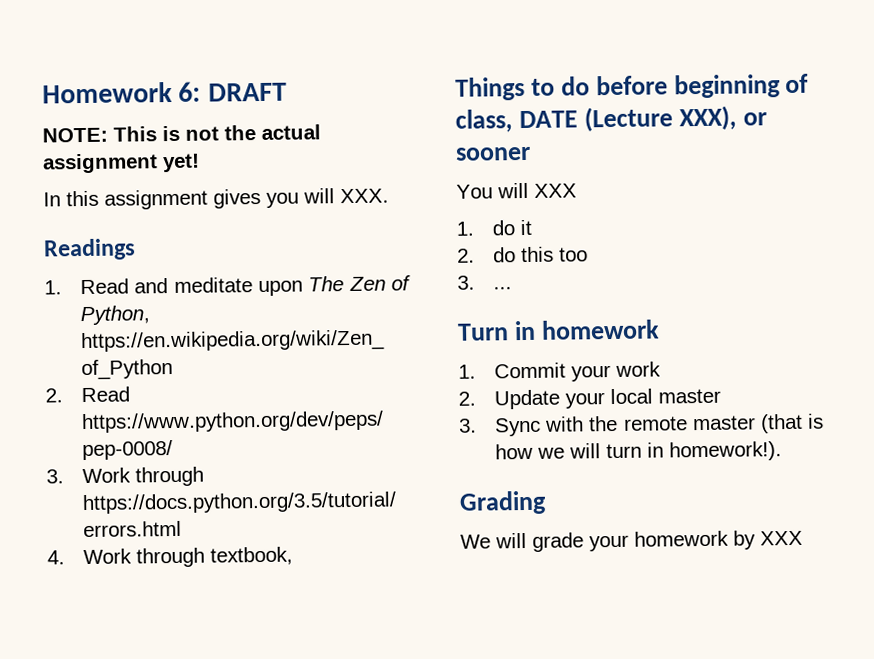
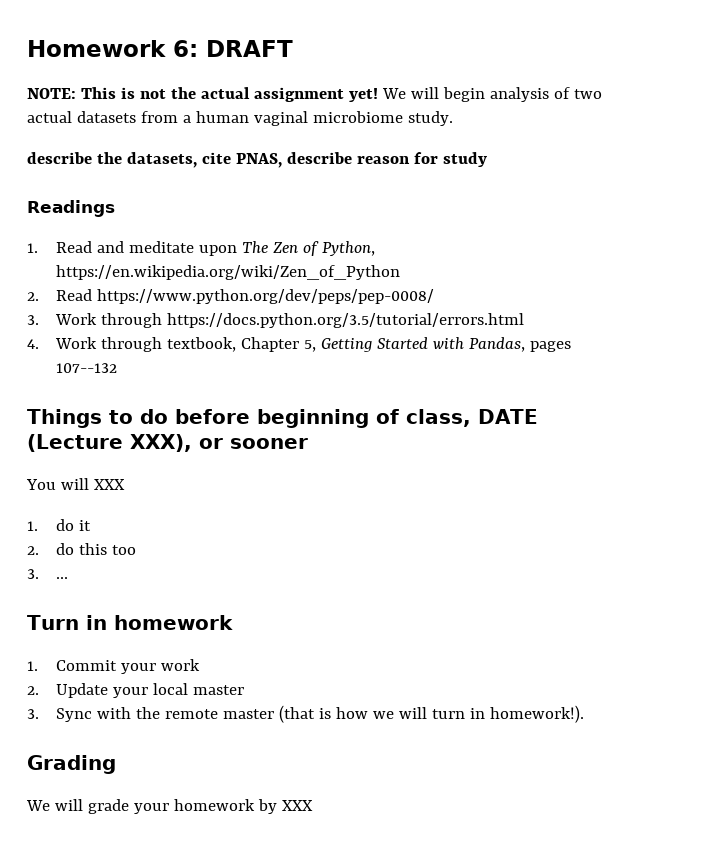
[43,188,389,210] // In this assignment gives you will XXX. -> [381,87,602,102] [27,111,453,126] [27,152,487,168] We will begin analysis of two actual datasets from a human vaginal microbiome study. // describe the datasets, cite PNAS, describe reason for study
(294, 556) none -> [241,337,572,352] [56,363,118,373] Chapter 5, Getting Started with Pandas, pages 107--132

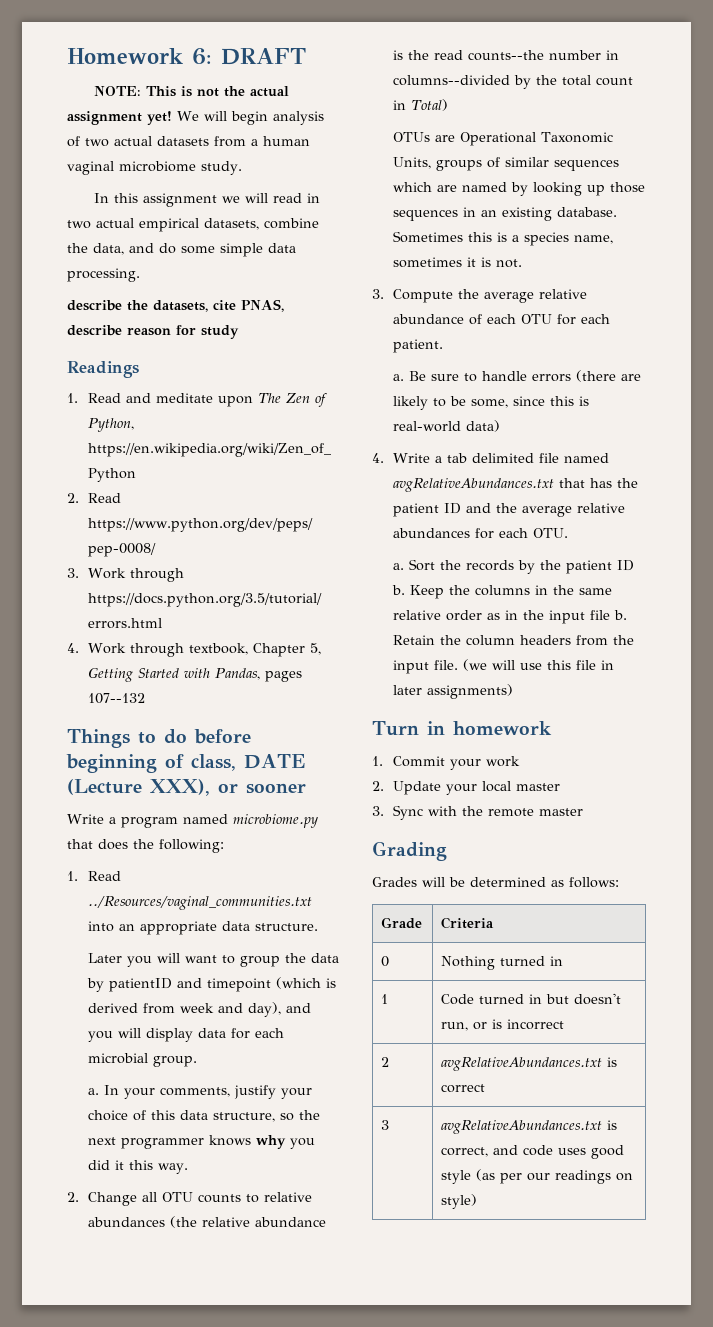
(453, 118) none -> [93,193,320,207] [67,218,319,232] [67,243,296,257] [67,268,140,282] // In this assignment we will read in two actual empirical datasets, combine the data, and do some simple data processing.
[26,478,125,490] [27,519,92,531] [27,543,137,555] [27,569,69,579] You will XXX // 1. do it // 2. do this too // 3. ... -> [67,814,318,828] [67,839,224,853] [67,871,122,881] [88,896,313,910] [88,921,319,935] [88,953,340,967] [87,977,337,992] [88,1002,312,1017] [88,1028,285,1042] [88,1053,198,1067] [88,1085,313,1099] [88,1110,321,1122] [88,1135,316,1149] [88,1160,189,1174] [67,1192,313,1206] [88,1216,327,1228] [393,50,620,61] [393,75,634,89] [393,99,449,111] [393,132,614,146] [393,157,620,171] [393,182,646,196] [393,207,618,221] [393,231,614,246] [393,257,523,268] [372,289,588,303] [393,314,611,325] [393,339,444,353] [393,370,642,382] [393,396,590,410] [393,420,501,432] [372,453,610,463] [393,478,639,492] [393,503,626,517] [393,528,569,539] [393,559,635,574] [392,585,613,599] [393,610,628,624] [393,635,635,646] [393,659,615,674] [393,684,514,699] Write a program named microbiome.py that does the following: // 1. Read ../Resources/vaginal_communities.txt into an appropriate data structure. // Later you will want to group the data by patientID and timepoint (which is derived from week and day), and you will display data for each microbial group. // a. In your comments, justify your choice of this data structure, so the next programmer knows why you did it this way. // 2. Change all OTU counts to relative abundances (the relative abundance is the read counts--the number in columns--divided by the total count in Total) // OTUs are Operational Taxonomic Units, groups of similar sequences which are named by looking up those sequences in an existing database. Sometimes this is a species name, sometimes it is not. // 3. Compute the average relative abundance of each OTU for each patient. // a. Be sure to handle errors (there are likely to be some, since this is real-world data) // 4. Write a tab delimited file named avgRelativeAbundances.txt that has the patient ID and the average relative abundances for each OTU. // a. Sort the records by the patient ID b. Keep the columns in the same relative order as in the input file b. Retain the column headers from the input file. (we will use this file in later assignments)
[279,705,585,723] [27,755,116,774] [26,799,313,814] (that is how we will turn in homework!). // Grading // We will grade your homework by XXX -> [372,841,447,861] [372,877,619,888] [381,917,423,929] [441,917,495,929] [381,956,390,967] [441,956,564,970] [381,994,389,1004] [441,993,622,1005] [441,1019,565,1031] [381,1057,390,1067] [441,1057,618,1071] [441,1084,486,1093] [381,1120,390,1130] [441,1120,618,1134] [441,1145,625,1159] [441,1169,634,1184] [441,1194,478,1209] // Grading // Grades will be determined as follows: // Grade | Criteria // 0 | Nothing turned in // 1 | Code turned in but doesn't run, or is incorrect // 2 | avgRelativeAbundances.txt is correct // 3 | avgRelativeAbundances.txt is correct, and code uses good style (as per our readings on style)

